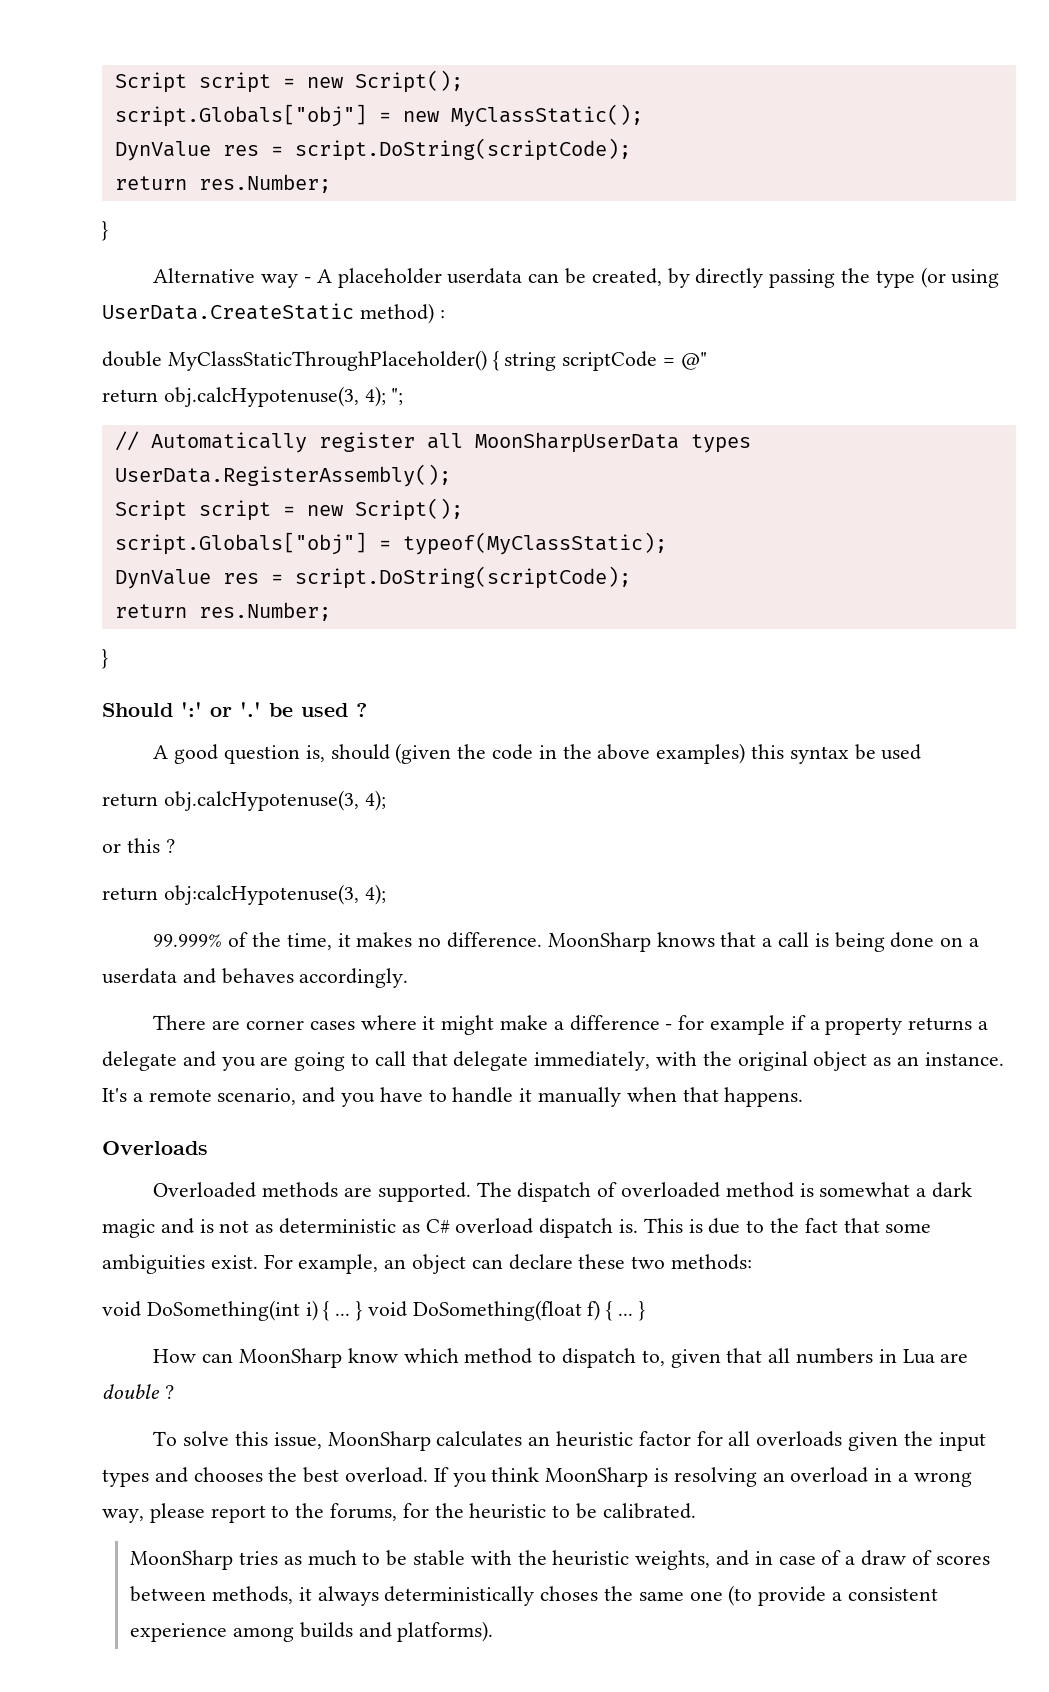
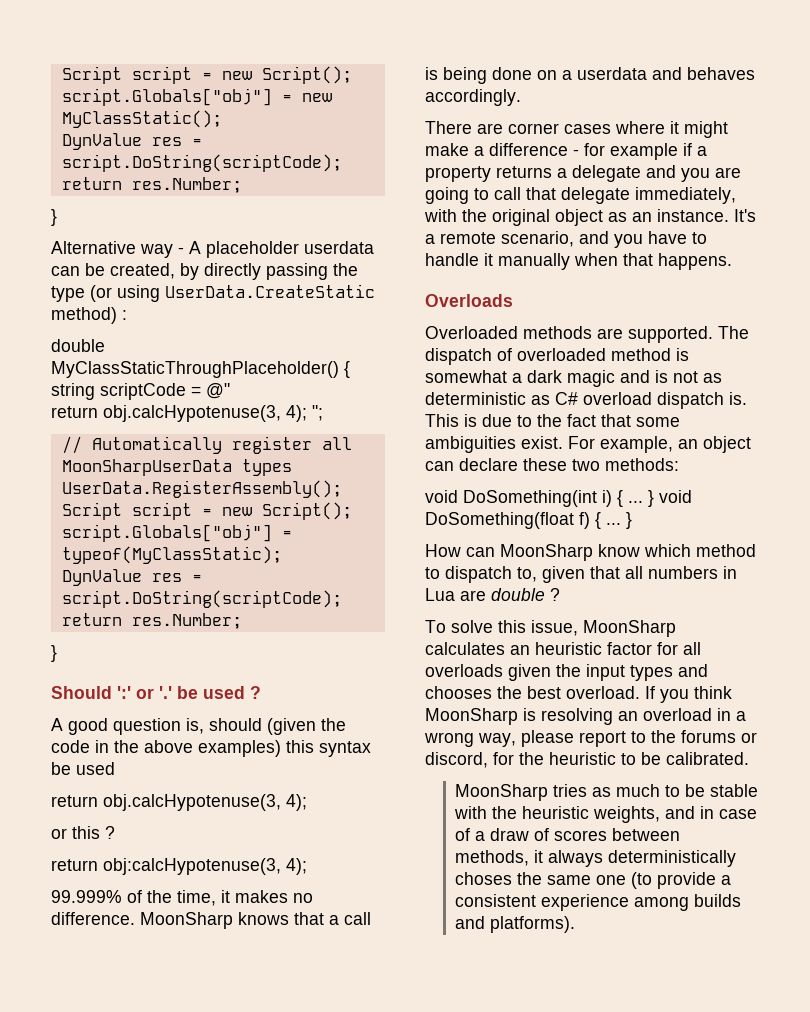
[330,1503,398,1521] forums, -> [681,730,757,743] [425,752,488,768] forums or discord,

